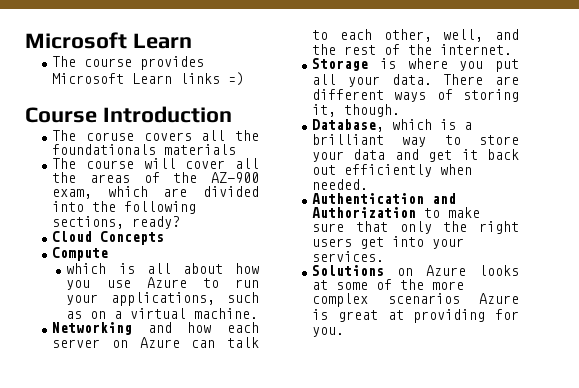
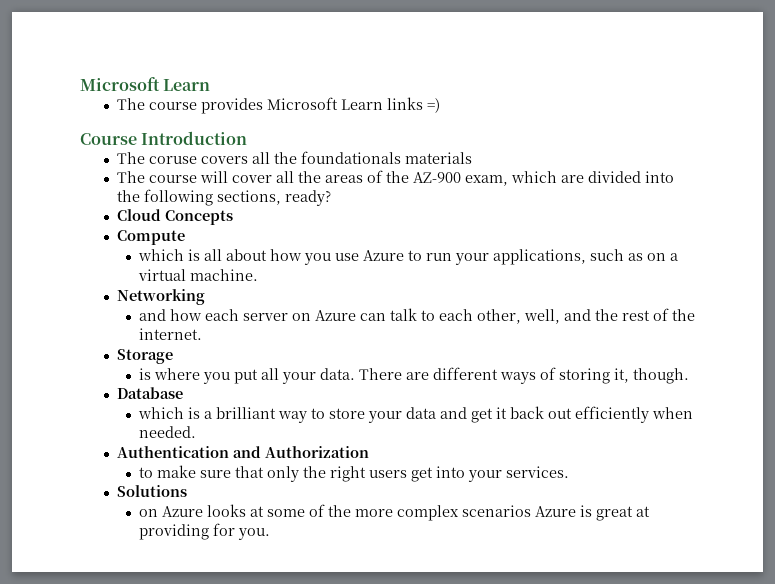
(133, 328) none -> (206, 297) //
(369, 64) none -> (174, 356) //
[312,119,385,132] Database, -> [117,387,184,399] Database //
(417, 212) none -> (370, 452) //
(385, 270) none -> (188, 491) //

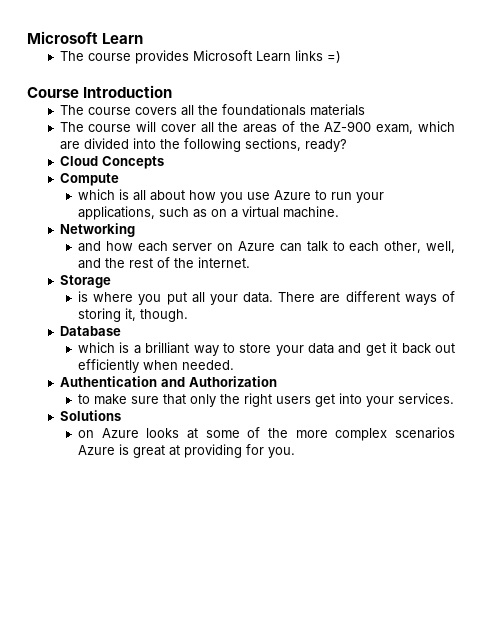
[149,156,198,164] coruse -> [87,107,131,115] course

